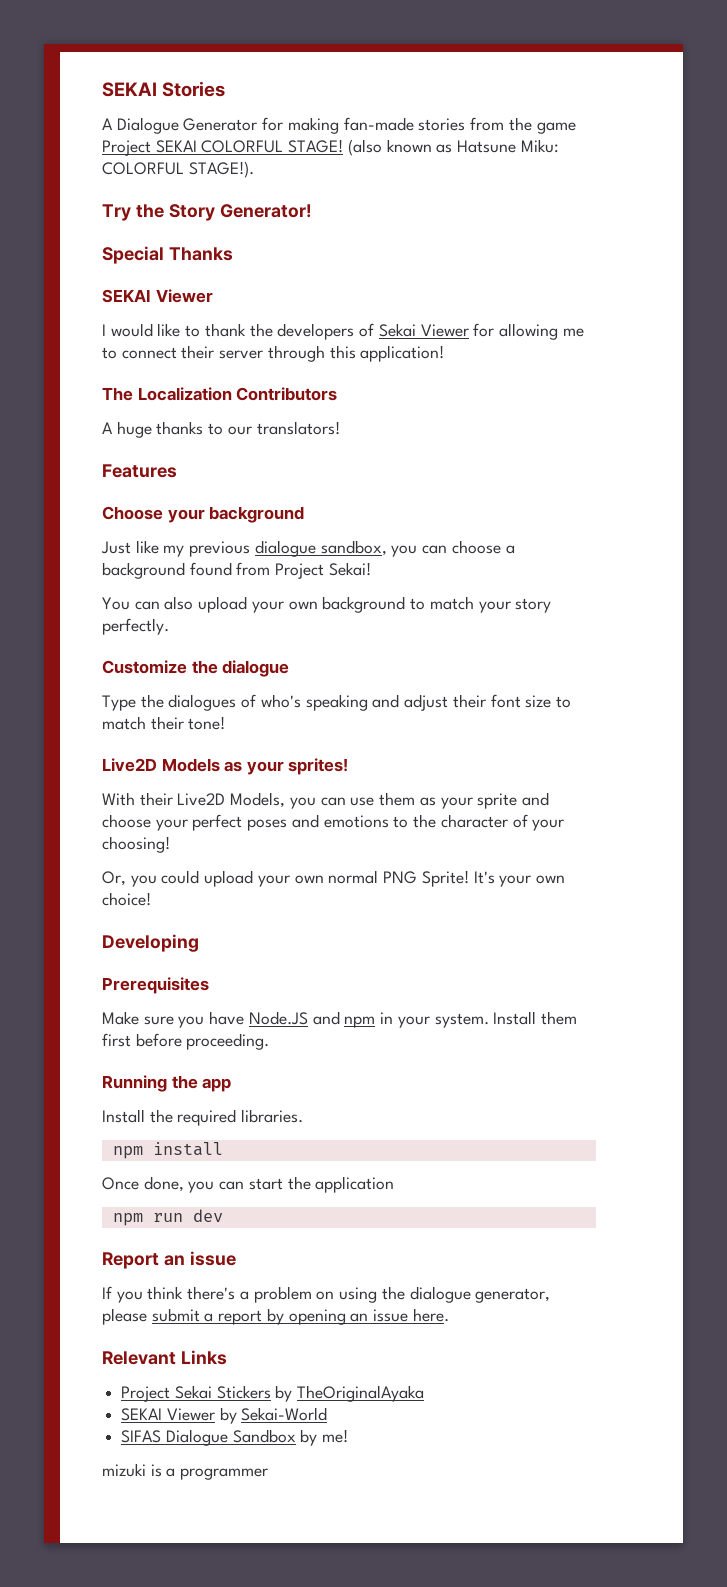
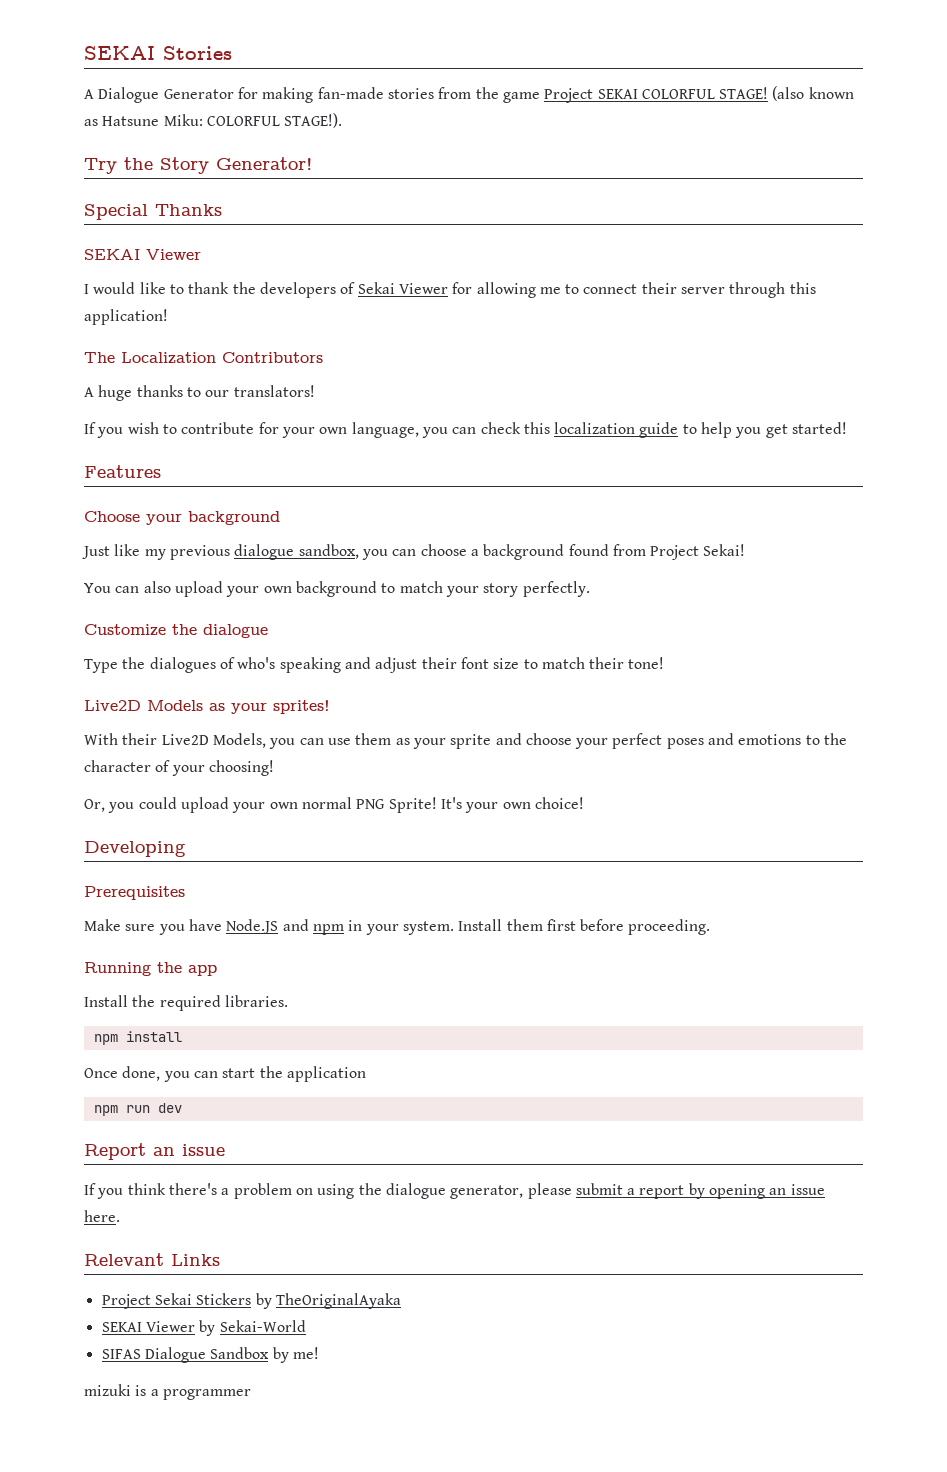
(340, 428) none -> [84,422,848,438] // If you wish to contribute for your own language, you can check this localization guide to help you get started!

